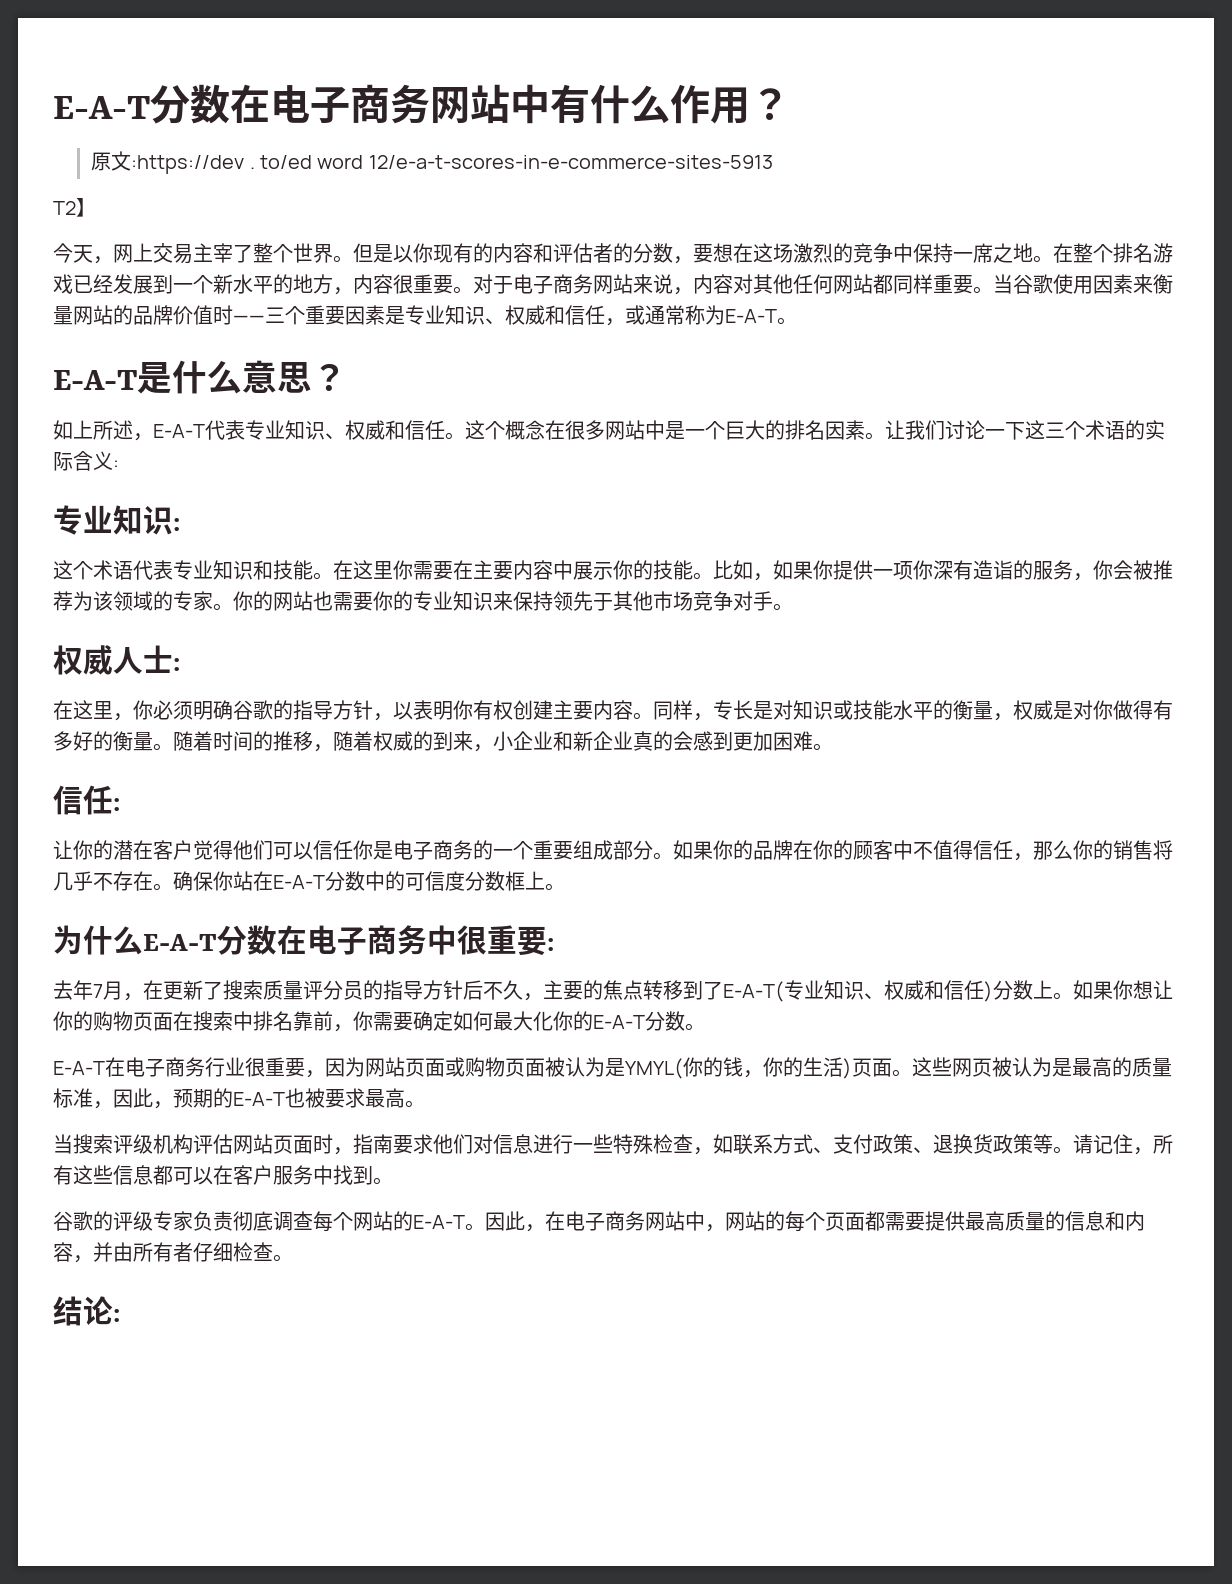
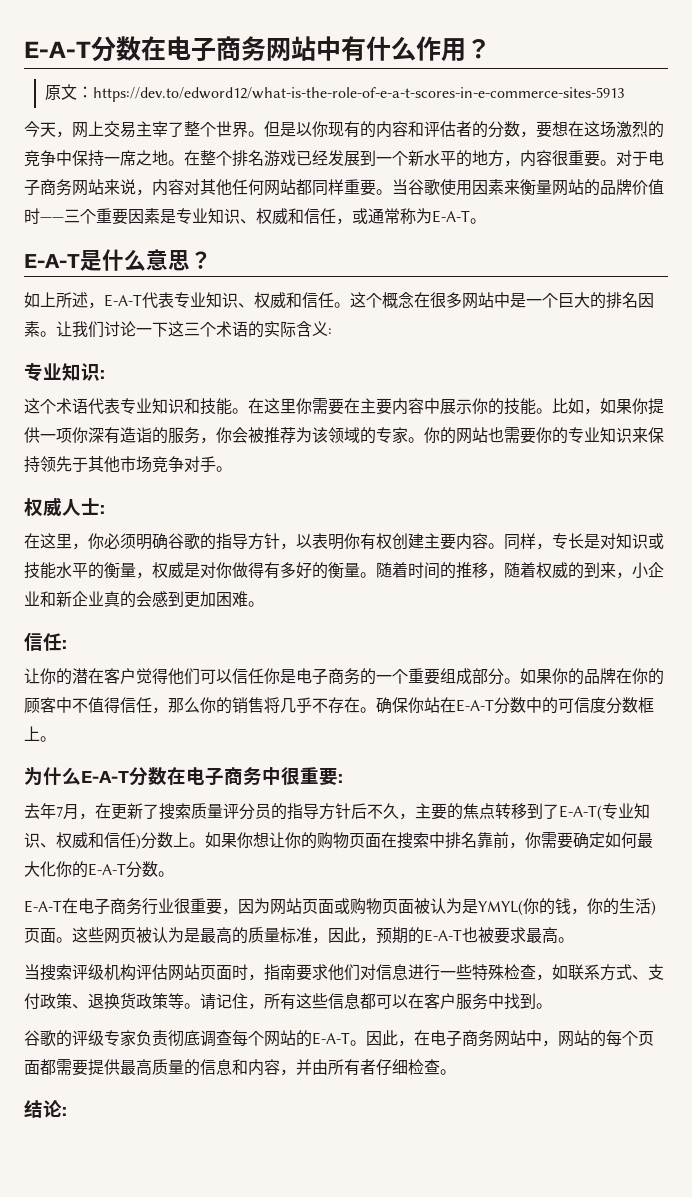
[131,155,773,174] [53,198,96,217] :https://dev . to/ed word 12/e-a-t-scores-in-e-commerce-sites-5913 // T2】 -> [77,86,625,102] ：https://dev.to/edword12/what-is-the-role-of-e-a-t-scores-in-e-commerce-sites-5913

